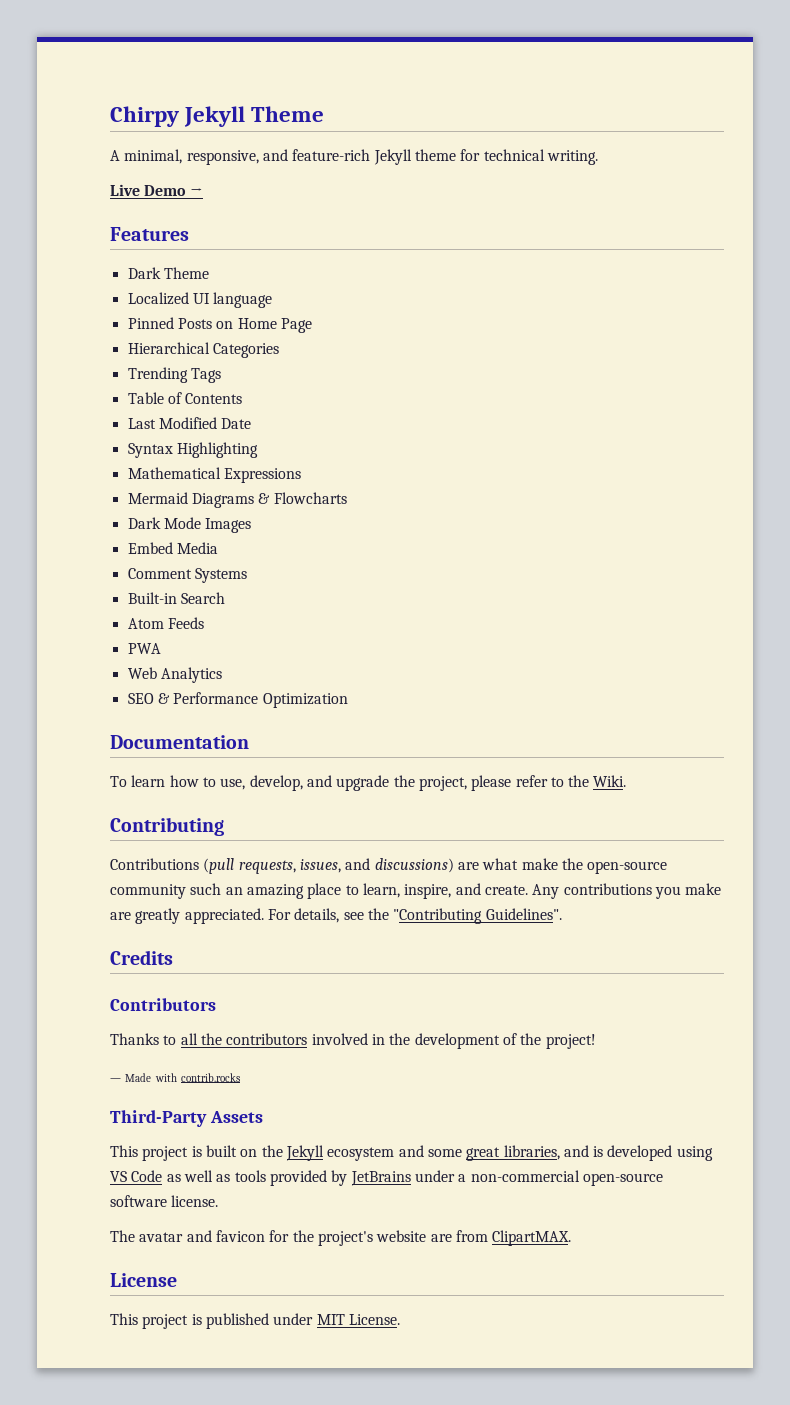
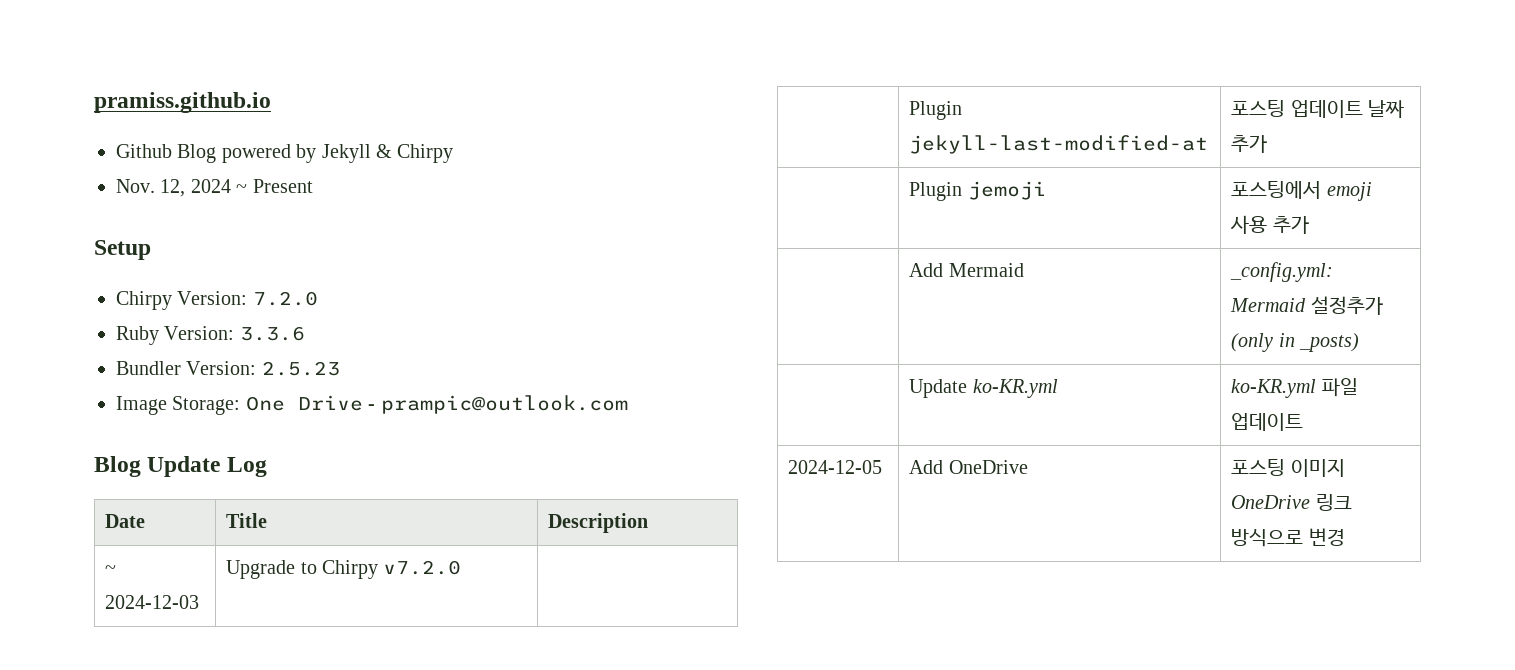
[110,106,325,127] [110,149,598,165] [110,184,203,196] [110,227,189,241] [127,267,209,279] [127,292,273,308] [127,317,312,333] [127,342,279,358] [127,367,221,383] [127,392,243,404] [127,417,252,429] [127,442,258,458] [127,467,301,483] [127,492,347,508] [127,517,252,533] [127,542,218,554] [127,568,247,583] [127,592,225,604] [127,617,204,629] [127,643,161,654] [127,667,222,683] [127,692,348,708] [110,735,249,749] [110,775,627,791] [110,817,224,836] [110,858,668,874] [110,883,722,899] [110,908,562,924] [110,950,173,965] [110,998,216,1011] [110,1033,596,1049] [110,1073,240,1082] [110,1110,263,1127] [110,1145,713,1161] [110,1170,663,1186] [110,1195,219,1207] [110,1230,572,1246] [110,1273,177,1287] [110,1313,400,1329] Chirpy Jekyll Theme // A minimal, responsive, and feature-rich Jekyll theme for technical writing. // Live Demo → // Features // Dark Theme // Localized UI language // Pinned Posts on Home Page // Hierarchical Categories // Trending Tags // Table of Contents // Last Modified Date // Syntax Highlighting // Mathematical Expressions // Mermaid Diagrams & Flowcharts // Dark Mode Images // Embed Media // Comment Systems // Built-in Search // Atom Feeds // PWA // Web Analytics // SEO & Performance Optimization // Documentation // To learn how to use, develop, and upgrade the project, please refer to the Wiki. // Contributing // Contributions (pull requests, issues, and discussions) are what make the open-source community such an amazing place to learn, inspire, and create. Any contributions you make are greatly appreciated. For details, see the "Contributing Guidelines". // Credits // Contributors // Thanks to all the contributors involved in the development of the project! // — Made with contrib.rocks // Third-Party Assets // This project is built on the Jekyll ecosystem and some great libraries, and is developed using VS Code as well as tools provided by JetBrains under a non-commercial open-source software license. // The avatar and favicon for the project's website are from ClipartMAX. // License // This project is published under MIT License. -> [94,92,271,113] [116,144,454,163] [116,179,313,197] [94,240,151,260] [116,291,318,310] [116,326,305,345] [116,361,340,376] [116,395,628,415] [94,456,267,477] [105,514,146,528] [226,513,268,528] [548,513,649,533] [105,565,117,574] [105,595,200,609] [226,560,462,579] [909,101,963,120] [909,135,1209,154] [1231,100,1404,118] [1231,135,1268,153] [909,181,1046,201] [1231,181,1372,201] [1230,215,1309,234] [909,263,1024,277] [1230,262,1334,282] [1230,296,1383,315] [1231,333,1359,352] [909,379,1058,398] [1231,378,1358,398] [1231,413,1304,431] [788,460,883,474] [909,460,1028,474] [1231,459,1345,477] [1231,494,1352,511] [1231,528,1345,547] pramiss.github.io // Github Blog powered by Jekyll & Chirpy // Nov. 12, 2024 ~ Present // Setup // Chirpy Version: 7.2.0 // Ruby Version: 3.3.6 // Bundler Version: 2.5.23 // Image Storage: One Drive - prampic@outlook.com // Blog Update Log // Date | Title | Description // ~ 2024-12-03 | Upgrade to Chirpy v7.2.0 | // | Plugin jekyll-last-modified-at | 포스팅 업데이트 날짜 추가 // | Plugin jemoji | 포스팅에서 emoji 사용 추가 // | Add Mermaid | _config.yml: Mermaid 설정추가 (only in _posts) // | Update ko-KR.yml | ko-KR.yml 파일 업데이트 // 2024-12-05 | Add OneDrive | 포스팅 이미지 OneDrive 링크 방식으로 변경

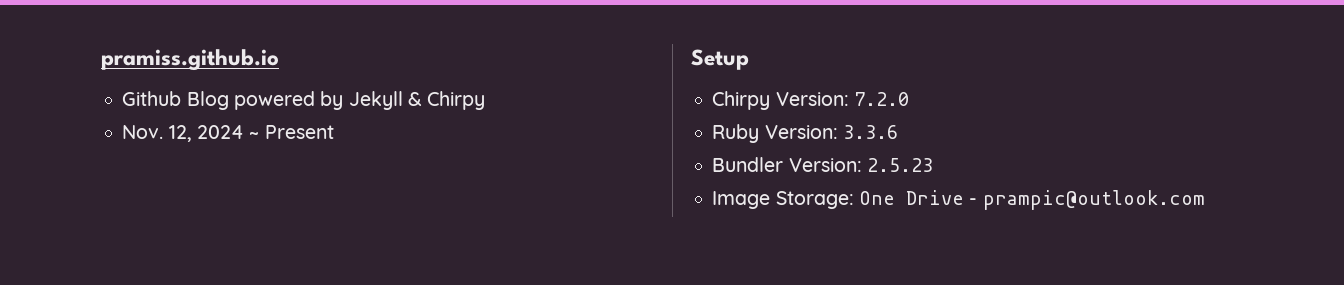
[94,456,267,477] [105,514,146,528] [226,513,268,528] [548,513,649,533] [105,565,117,574] [105,595,200,609] [226,560,462,579] [909,101,963,120] [909,135,1209,154] [1231,100,1404,118] [1231,135,1268,153] [909,181,1046,201] [1231,181,1372,201] [1230,215,1309,234] [909,263,1024,277] [1230,262,1334,282] [1230,296,1383,315] [1231,333,1359,352] [909,379,1058,398] [1231,378,1358,398] [1231,413,1304,431] [788,460,883,474] [909,460,1028,474] [1231,459,1345,477] [1231,494,1352,511] [1231,528,1345,547] // Blog Update Log // Date | Title | Description // ~ 2024-12-03 | Upgrade to Chirpy v7.2.0 | // | Plugin jekyll-last-modified-at | 포스팅 업데이트 날짜 추가 // | Plugin jemoji | 포스팅에서 emoji 사용 추가 // | Add Mermaid | _config.yml: Mermaid 설정추가 (only in _posts) // | Update ko-KR.yml | ko-KR.yml 파일 업데이트 // 2024-12-05 | Add OneDrive | 포스팅 이미지 OneDrive 링크 방식으로 변경 -> (1205, 200) none

